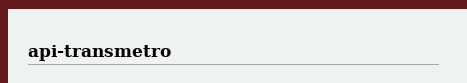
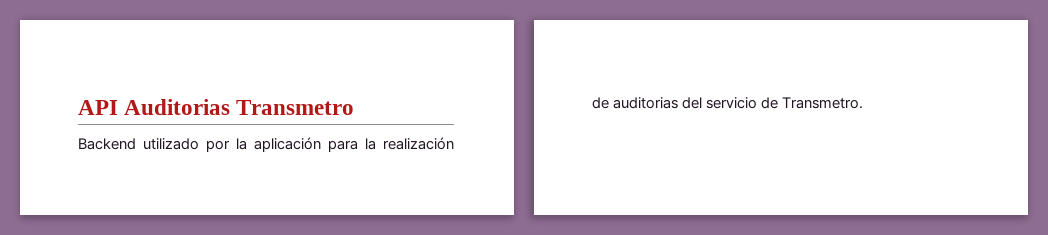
[28,45,171,61] api-transmetro -> [78,99,355,115] [78,137,454,152] [592,97,864,109] API Auditorias Transmetro // Backend utilizado por la aplicación para la realización de auditorias del servicio de Transmetro.

